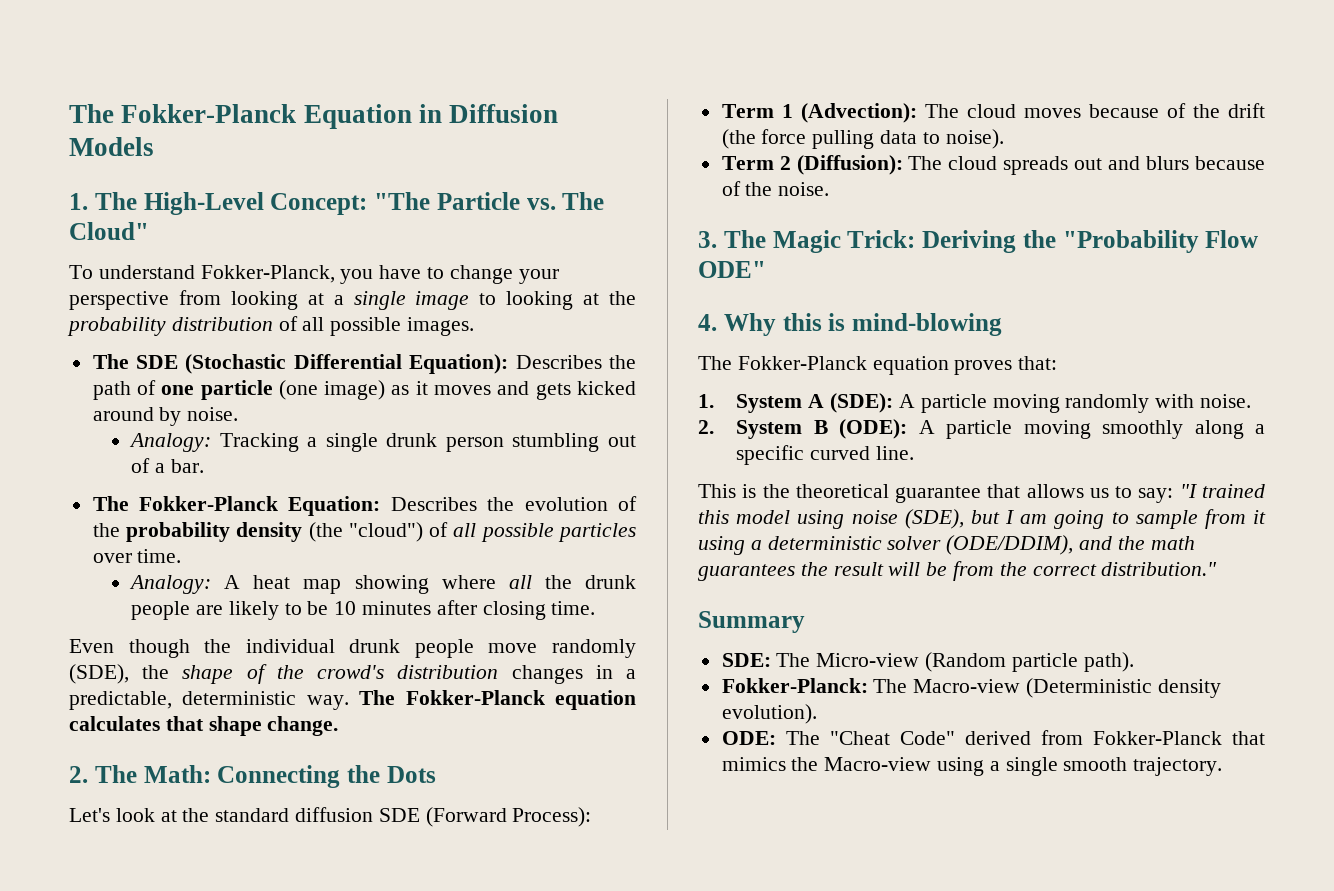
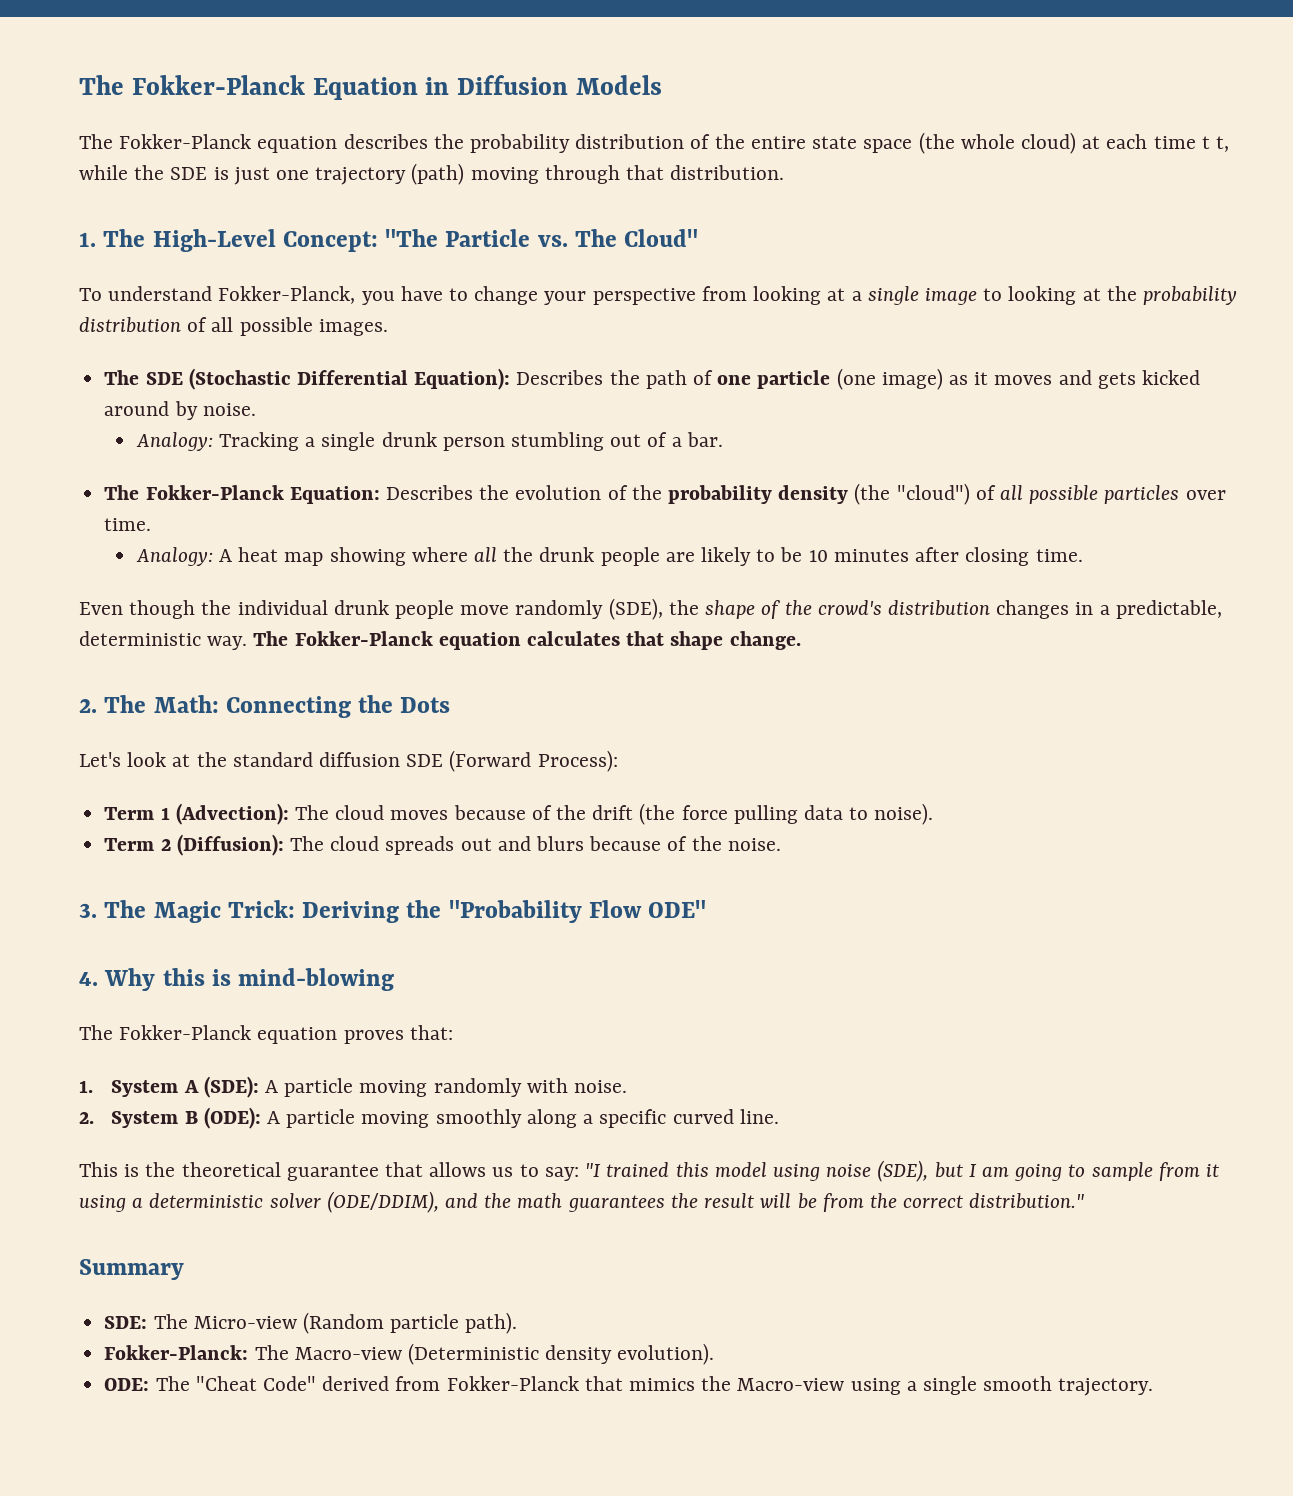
(154, 146) none -> [79,132,1229,154] [79,163,785,185] // The Fokker-Planck equation describes the probability distribution of the entire state space (the whole cloud) at each time t t, while the SDE is just one trajectory (path) moving through that distribution.

